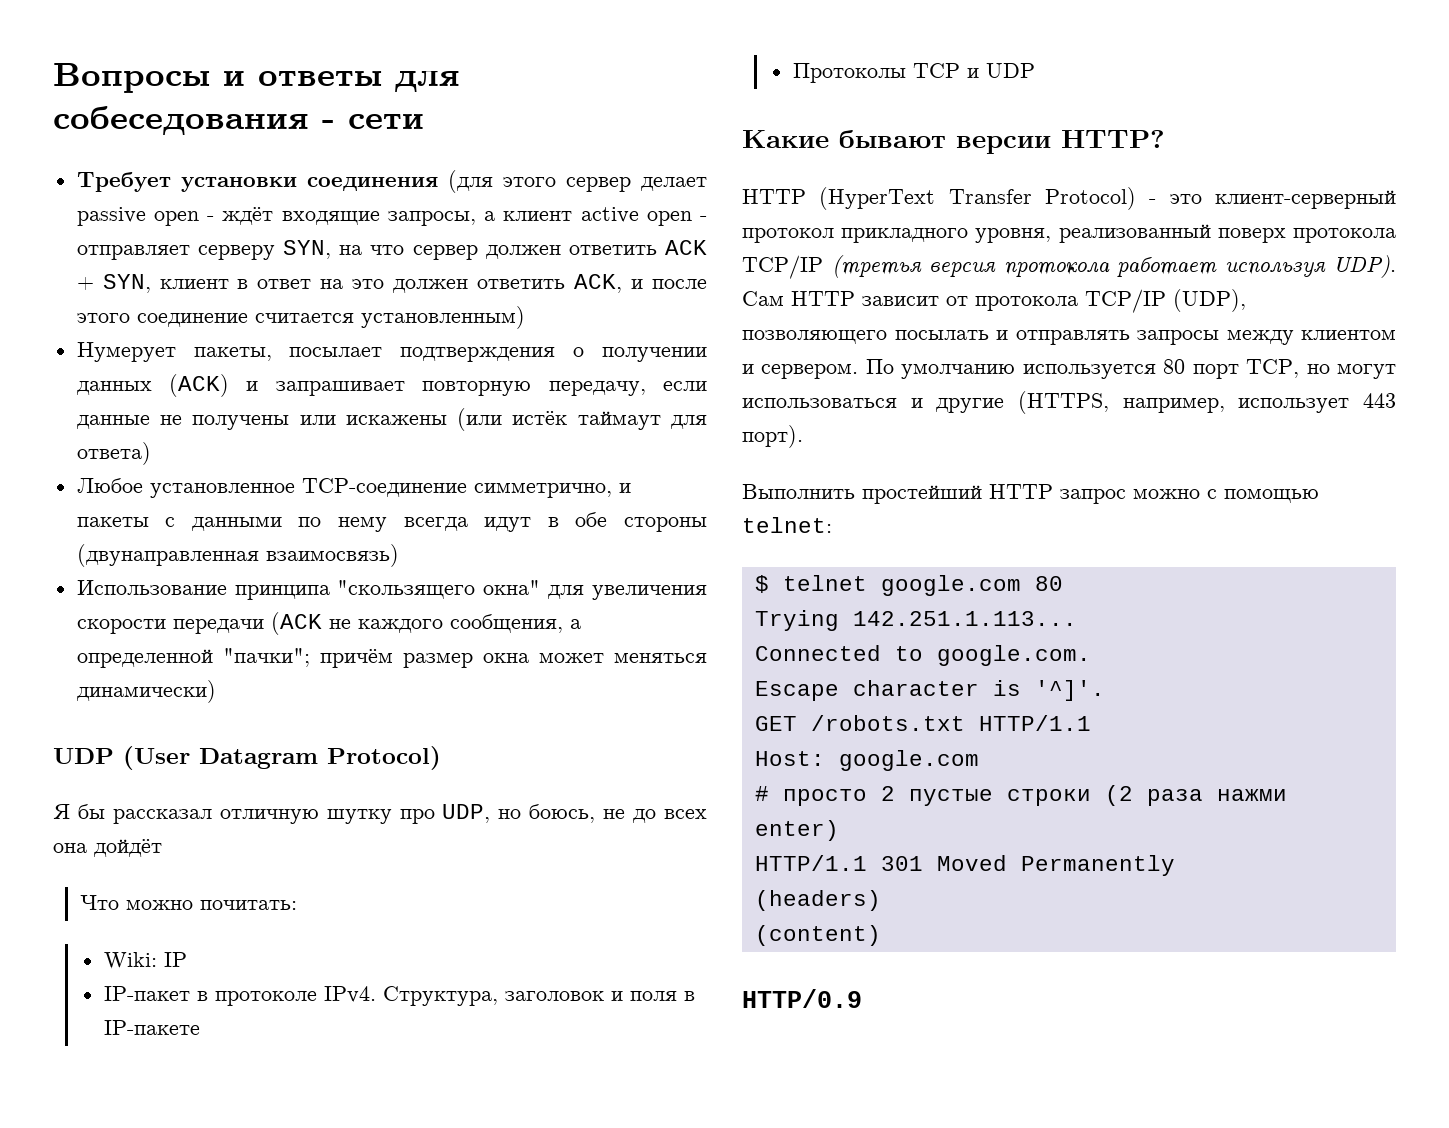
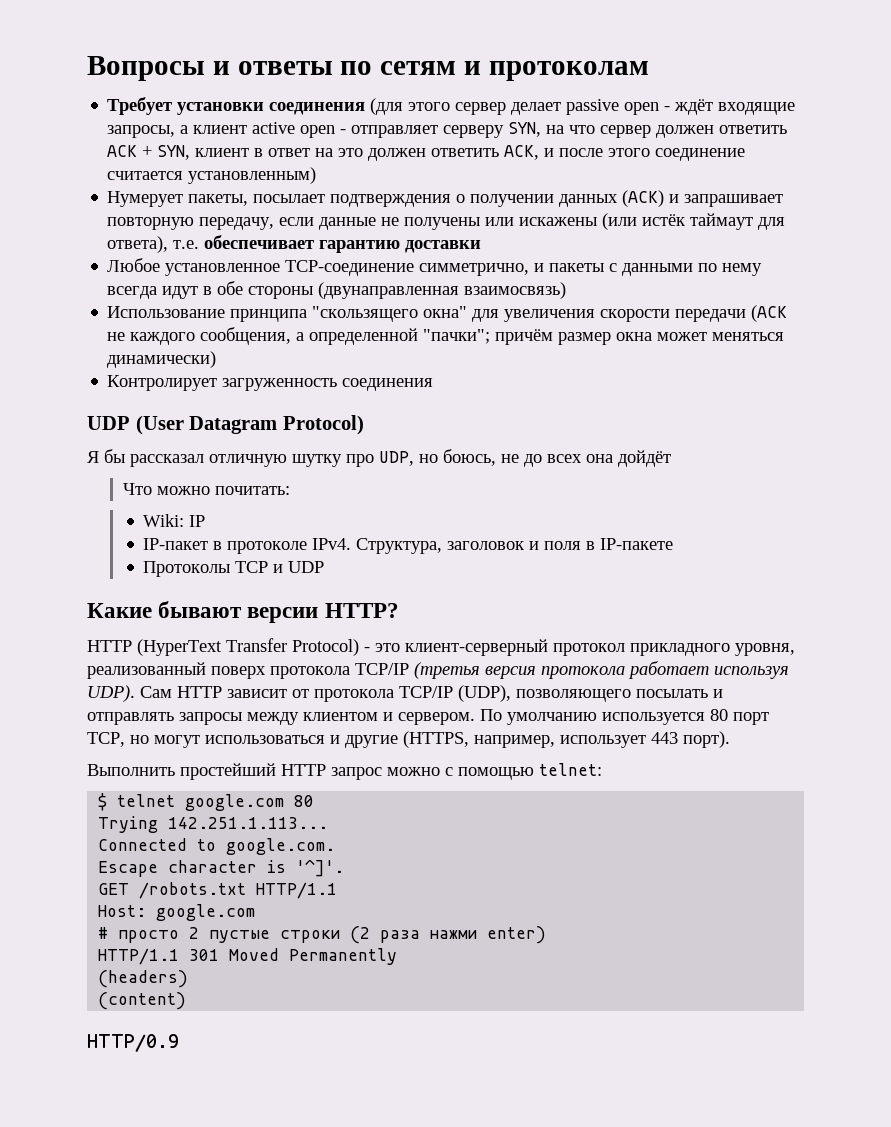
[395,71,460,92] [53,106,424,135] для собеседования - сети -> [340,61,649,81] по сетям и протоколам
[76,442,151,465] ответа) -> [107,235,482,253] ответа), т.е. обеспечивает гарантию доставки
(216, 691) none -> [107,375,434,391] // Контролирует загруженность соединения

